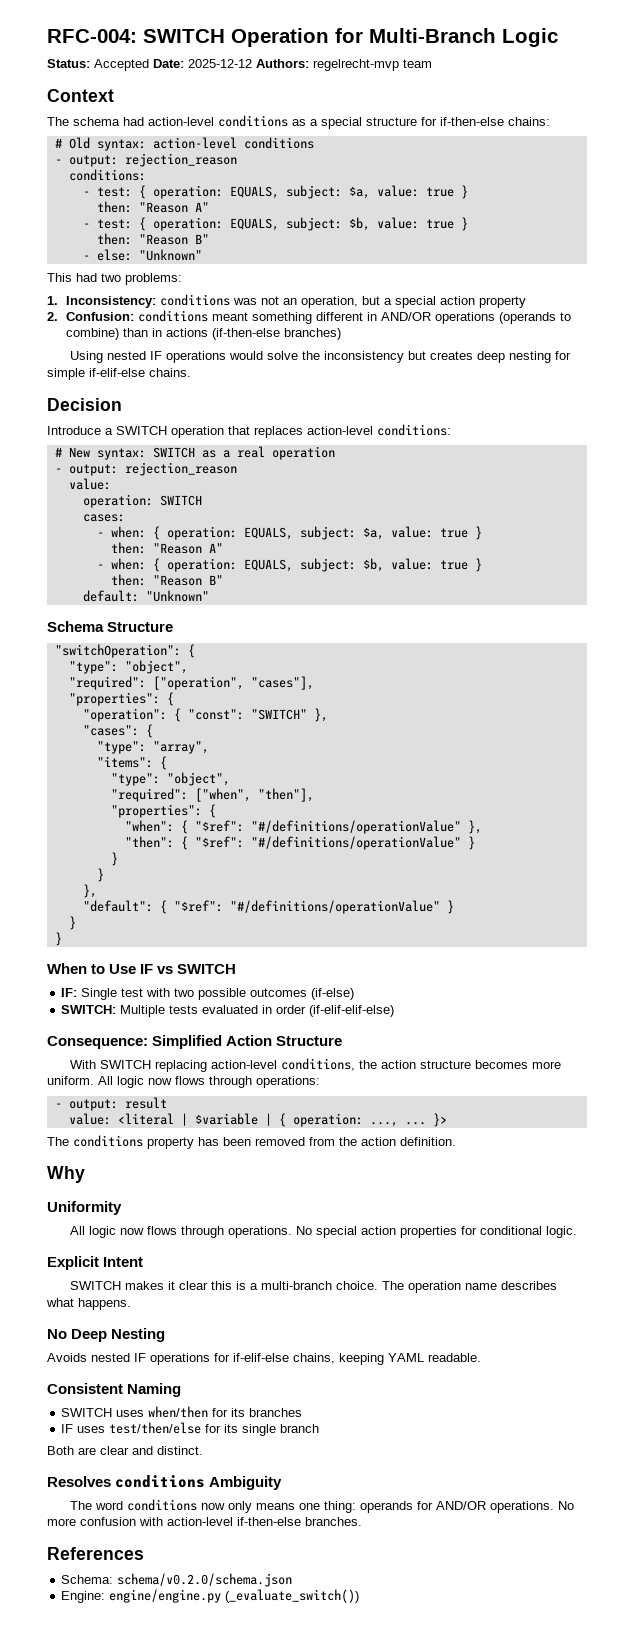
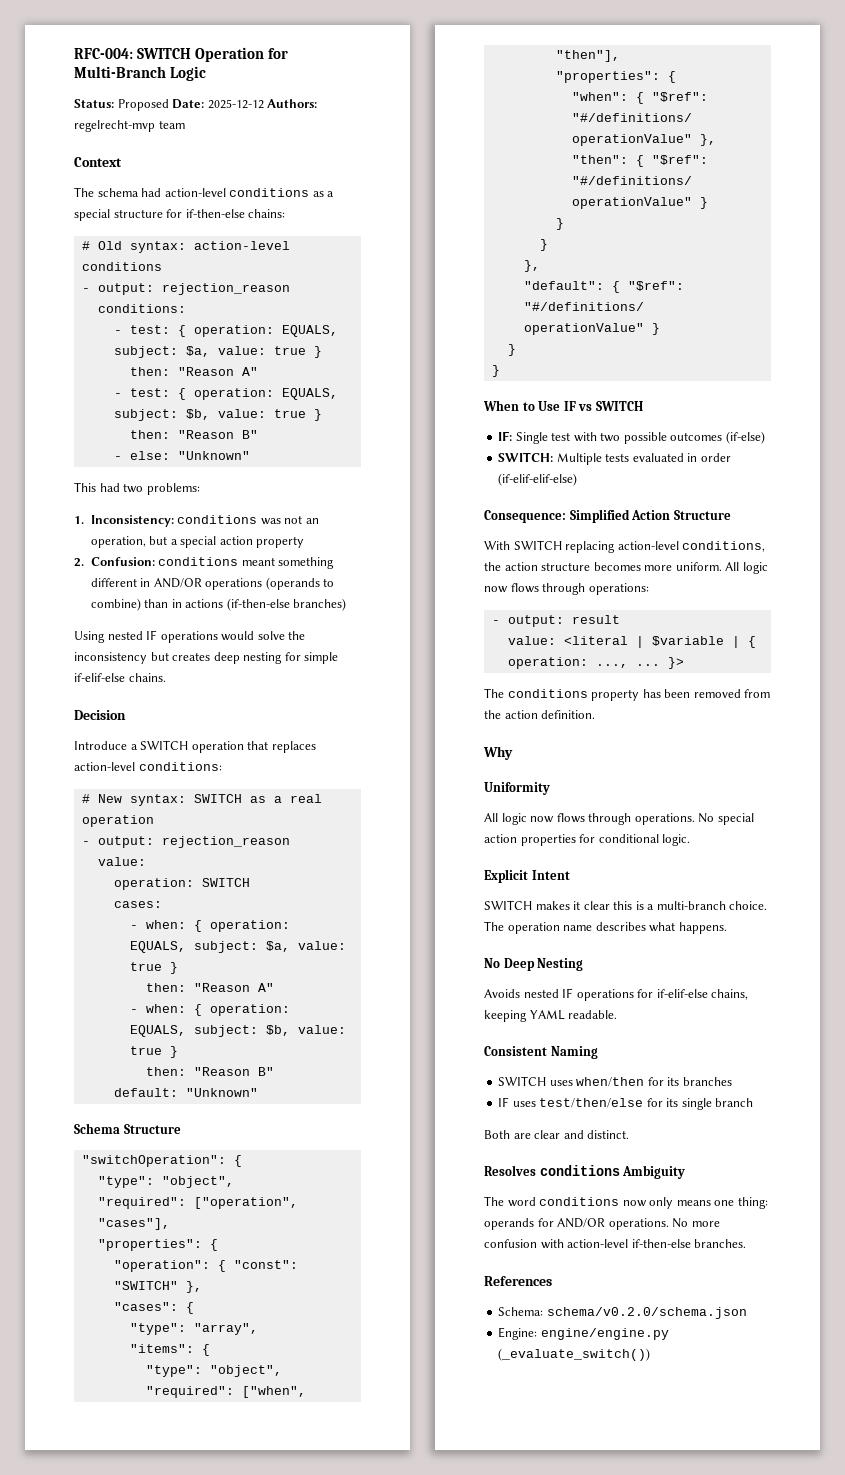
[94,59,149,71] Accepted -> [117,99,169,111] Proposed

